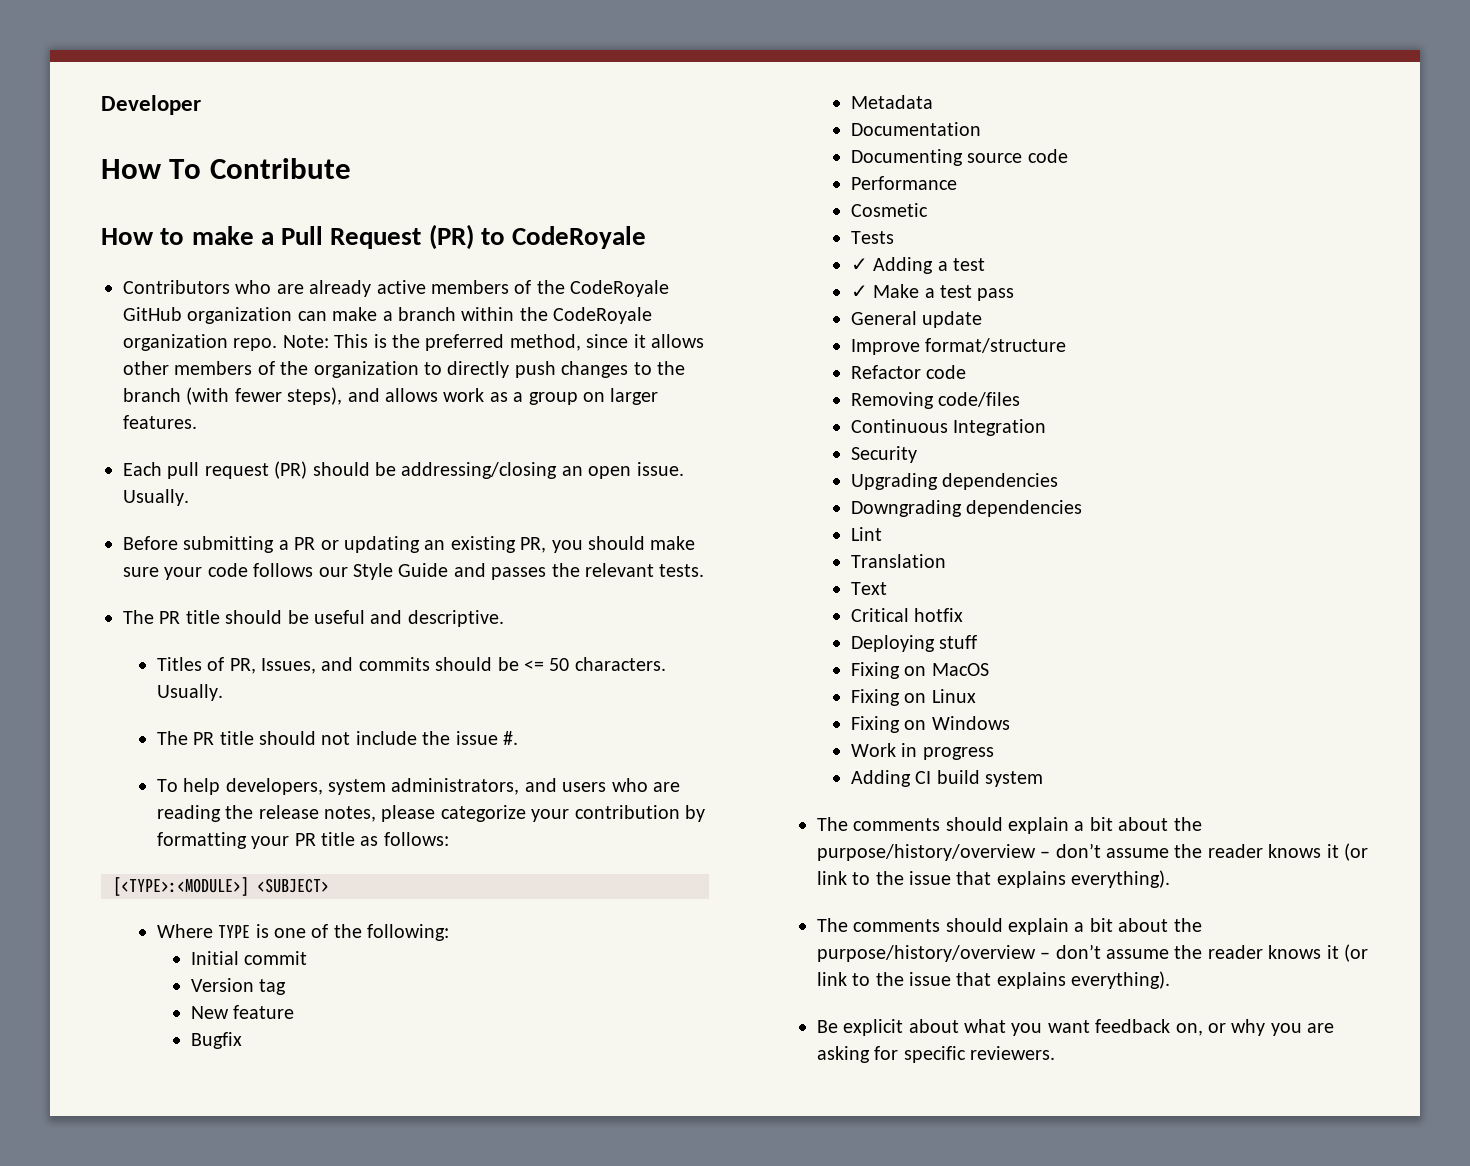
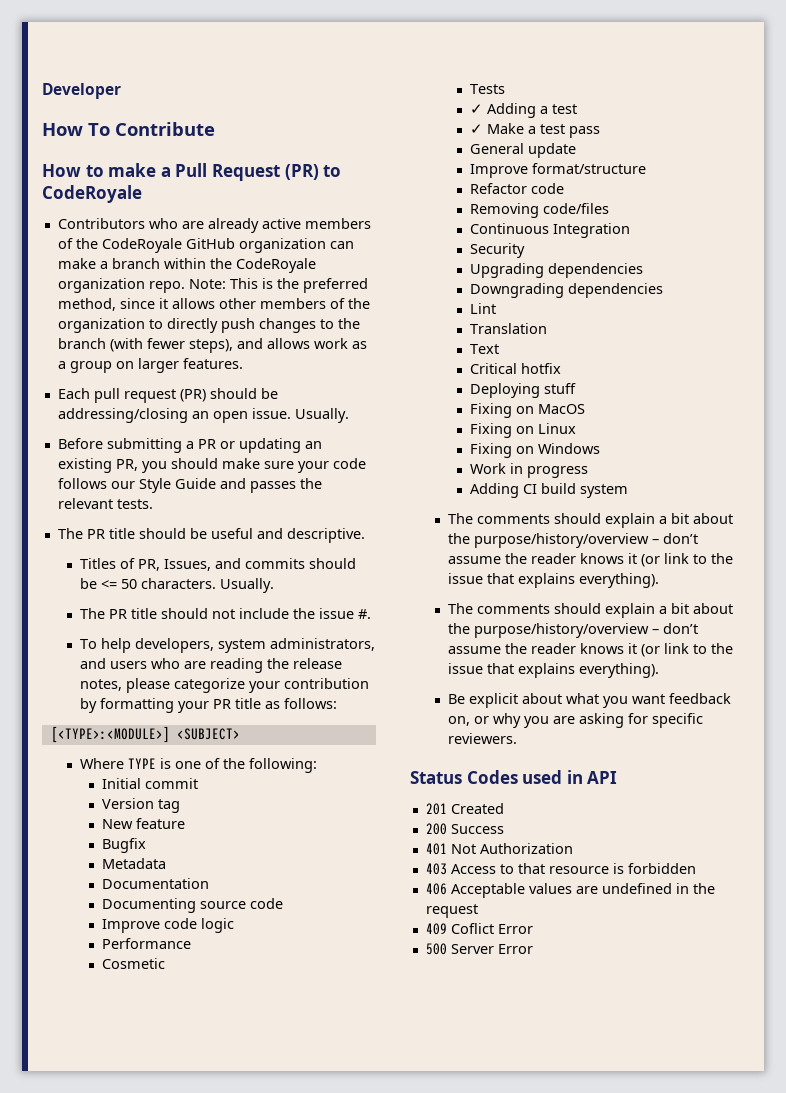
(1068, 156) none -> [102,918,235,933] // Improve code logic
(1056, 1053) none -> [410,770,618,784] [425,803,504,815] [425,823,504,835] [425,843,573,855] [425,863,696,875] [425,883,715,898] [425,904,478,918] [425,923,533,935] [425,943,533,955] // Status Codes used in API // 201 Created // 200 Success // 401 Not Authorization // 403 Access to that resource is forbidden // 406 Acceptable values are undefined in the request // 409 Coflict Error // 500 Server Error

